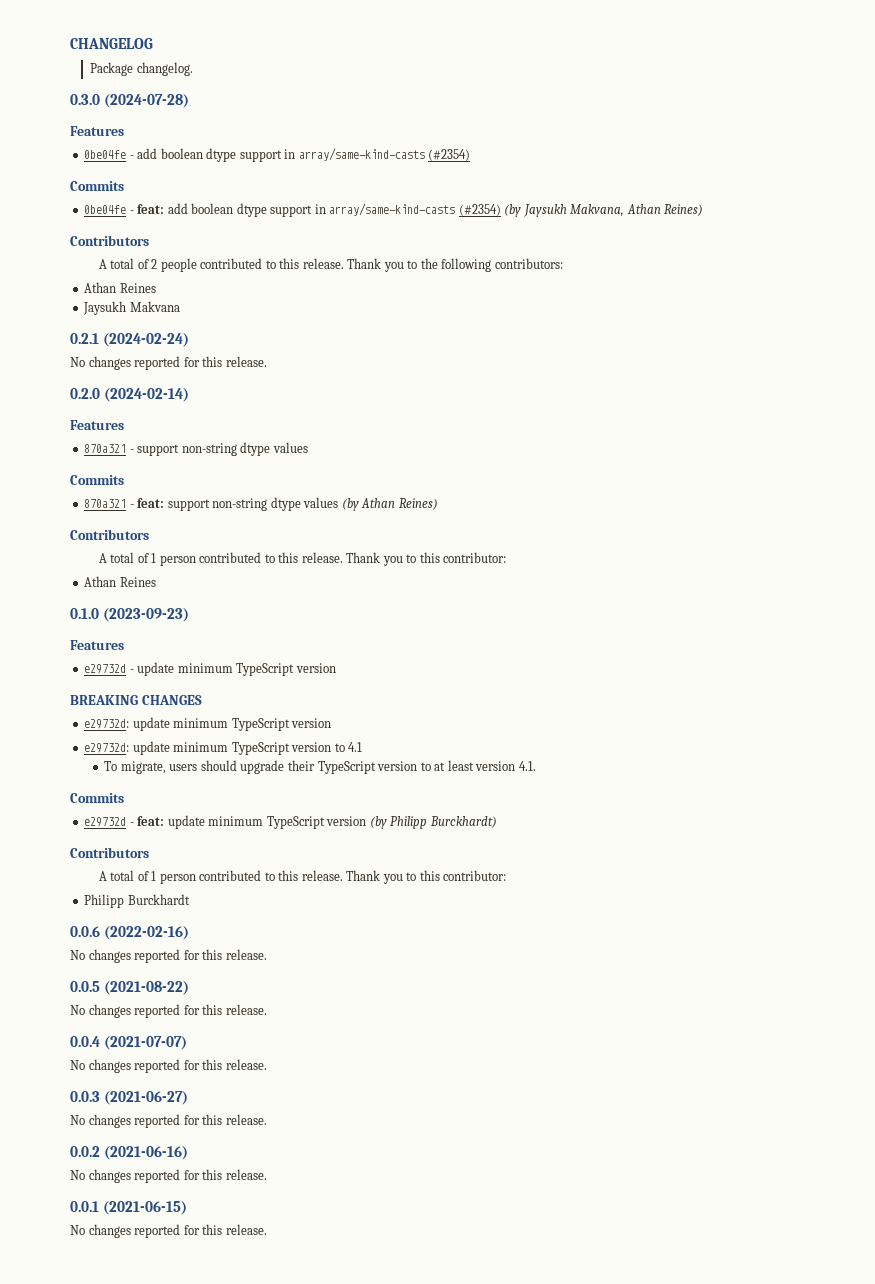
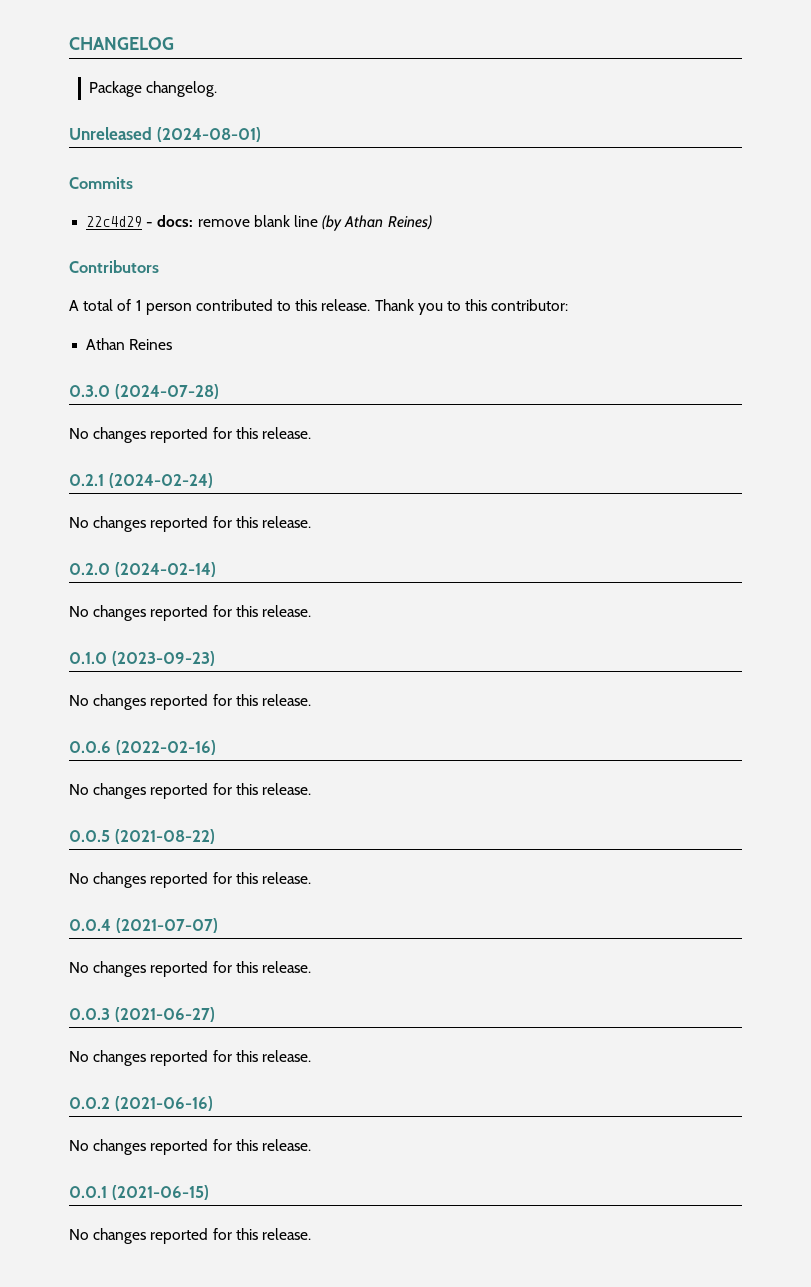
[70,94,189,108] [70,126,124,136] [84,148,471,162] [70,181,124,191] [84,203,704,217] [70,235,149,246] [98,258,563,272] [84,282,156,293] [83,301,180,315] [70,333,189,347] [70,356,267,370] [70,388,189,402] [70,420,124,430] [84,442,308,456] [70,475,124,485] [84,497,339,511] 0.3.0 (2024-07-28) // Features // 0be04fe - add boolean dtype support in array/same-kind-casts (#2354) // Commits // 0be04fe - feat: add boolean dtype support in array/same-kind-casts (#2354) (by Jaysukh Makvana, Athan Reines) // Contributors // A total of 2 people contributed to this release. Thank you to the following contributors: // Athan Reines // Jaysukh Makvana // 0.2.1 (2024-02-24) // No changes reported for this release. // 0.2.0 (2024-02-14) // Features // 870a321 - support non-string dtype values // Commits // 870a321 - feat: support non-string dtype values -> [69,127,261,142] [69,177,133,189] [86,215,318,227] Unreleased (2024-08-01) // Commits // 22c4d29 - docs: remove blank line
[70,608,189,622] [70,640,124,650] [84,662,336,676] [70,695,202,705] [84,717,332,731] [84,741,363,755] [104,760,536,774] [70,793,124,803] [84,815,497,829] [70,847,149,858] [98,870,507,884] [84,894,190,908] 0.1.0 (2023-09-23) // Features // e29732d - update minimum TypeScript version // BREAKING CHANGES // e29732d: update minimum TypeScript version // e29732d: update minimum TypeScript version to 4.1 // To migrate, users should upgrade their TypeScript version to at least version 4.1. // Commits // e29732d - feat: update minimum TypeScript version (by Philipp Burckhardt) // Contributors // A total of 1 person contributed to this release. Thank you to this contributor: // Philipp Burckhardt -> [69,384,219,399] [69,427,311,443] [69,473,213,488] [69,516,311,532] [69,562,216,577] [69,605,311,621] [69,651,215,666] [69,694,311,710] 0.3.0 (2024-07-28) // No changes reported for this release. // 0.2.1 (2024-02-24) // No changes reported for this release. // 0.2.0 (2024-02-14) // No changes reported for this release. // 0.1.0 (2023-09-23) // No changes reported for this release.

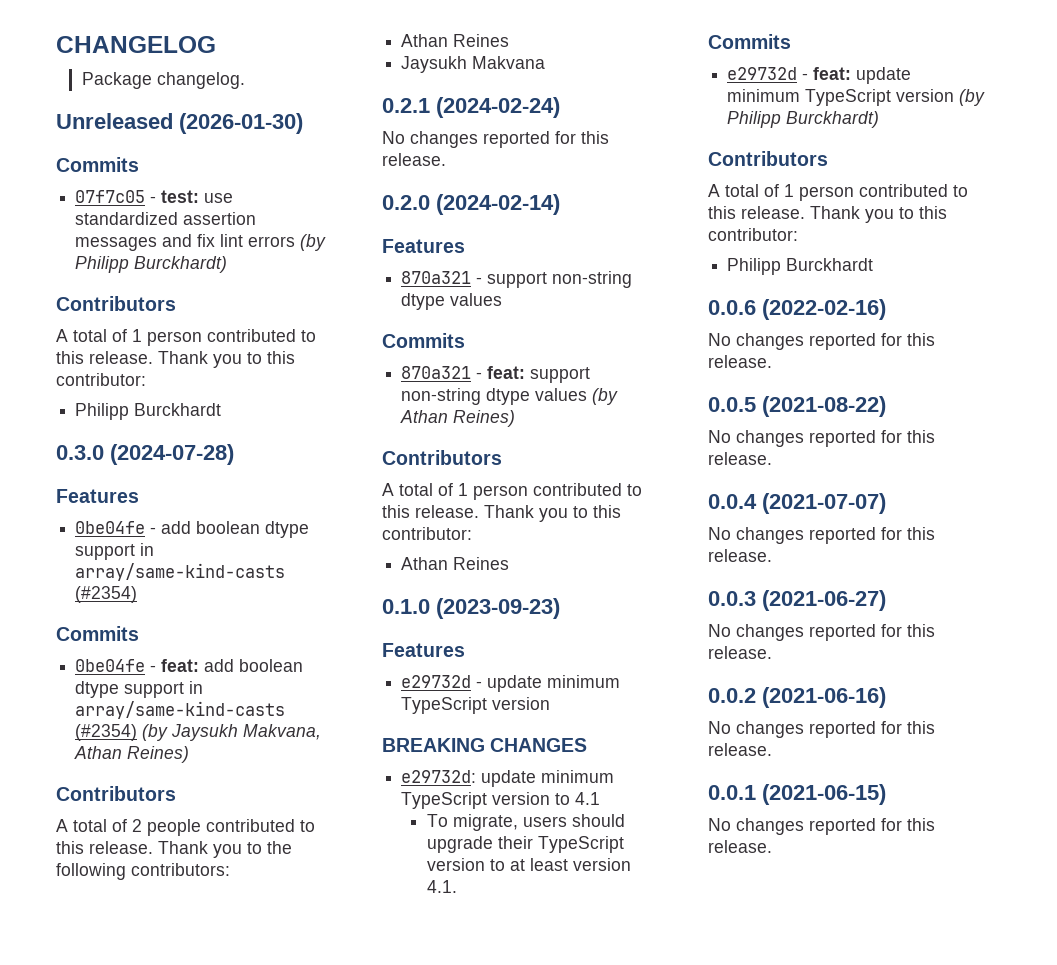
[156,127,261,142] [69,177,133,189] [86,215,318,227] (2024-08-01) // Commits // 22c4d29 - docs: remove blank line -> [179,113,303,134] [56,157,139,172] [75,190,234,203] [75,212,257,225] [75,234,327,251] [75,256,228,273] [56,296,176,311] [56,329,316,346] [56,351,295,368] [56,373,146,386] [75,403,222,420] [56,444,234,465] [56,489,139,503] [75,521,310,538] [75,543,155,560] [75,563,286,581] [75,586,138,603] [56,626,139,641] [75,659,304,672] [75,681,204,698] [75,701,286,719] [75,724,322,741] [74,746,190,763] [56,786,176,801] [56,819,315,836] [56,841,292,858] [56,863,230,880] [401,34,510,47] [401,56,546,73] [382,97,560,118] [382,131,609,148] [382,153,446,166] [382,194,560,215] [382,239,465,253] [401,271,633,288] [401,293,503,310] [382,333,465,348] [401,366,591,383] [401,388,588,405] (2026-01-30) // Commits // 07f7c05 - test: use standardized assertion messages and fix lint errors (by Philipp Burckhardt) // Contributors // A total of 1 person contributed to this release. Thank you to this contributor: // Philipp Burckhardt // 0.3.0 (2024-07-28) // Features // 0be04fe - add boolean dtype support in array/same-kind-casts (#2354) // Commits // 0be04fe - feat: add boolean dtype support in array/same-kind-casts (#2354) (by Jaysukh Makvana, Athan Reines) // Contributors // A total of 2 people contributed to this release. Thank you to the following contributors: // Athan Reines // Jaysukh Makvana // 0.2.1 (2024-02-24) // No changes reported for this release. // 0.2.0 (2024-02-14) // Features // 870a321 - support non-string dtype values // Commits // 870a321 - feat: support non-string dtype values
[69,384,219,399] [69,427,311,443] [69,473,213,488] [69,516,311,532] [69,562,216,577] [69,605,311,621] [69,651,215,666] [69,694,311,710] 0.3.0 (2024-07-28) // No changes reported for this release. // 0.2.1 (2024-02-24) // No changes reported for this release. // 0.2.0 (2024-02-14) // No changes reported for this release. // 0.1.0 (2023-09-23) // No changes reported for this release. -> [382,598,560,619] [382,643,465,657] [401,675,621,692] [401,697,551,714] [382,738,588,752] [401,770,615,787] [401,792,601,809] [426,814,625,831] [426,836,624,853] [426,858,631,871] [426,880,457,893] [708,34,791,49] [727,67,912,84] [727,89,986,106] [727,111,880,128] [708,151,828,166] [708,184,968,201] [708,206,947,223] [708,228,798,241] [727,258,874,275] 0.1.0 (2023-09-23) // Features // e29732d - update minimum TypeScript version // BREAKING CHANGES // e29732d: update minimum TypeScript version to 4.1 // To migrate, users should upgrade their TypeScript version to at least version 4.1. // Commits // e29732d - feat: update minimum TypeScript version (by Philipp Burckhardt) // Contributors // A total of 1 person contributed to this release. Thank you to this contributor: // Philipp Burckhardt

